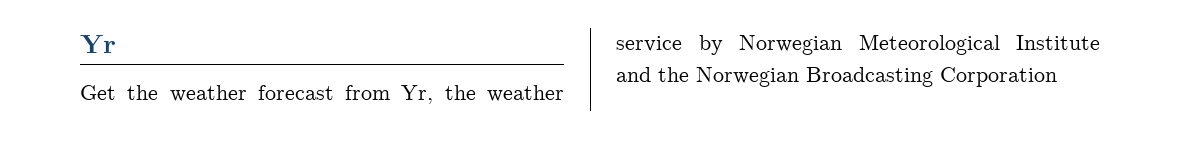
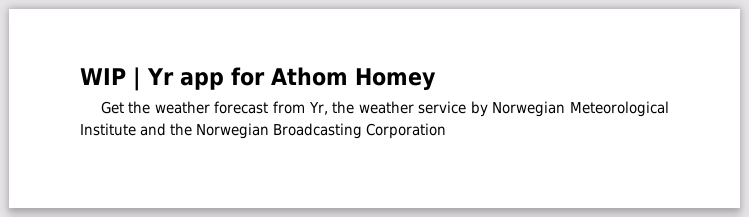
(80, 44) none -> [80,67,141,91] WIP |
(116, 44) none -> [180,67,436,90] app for Athom Homey

